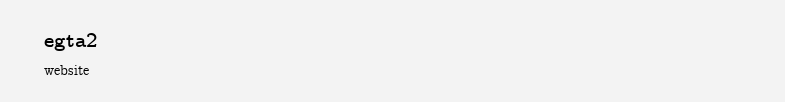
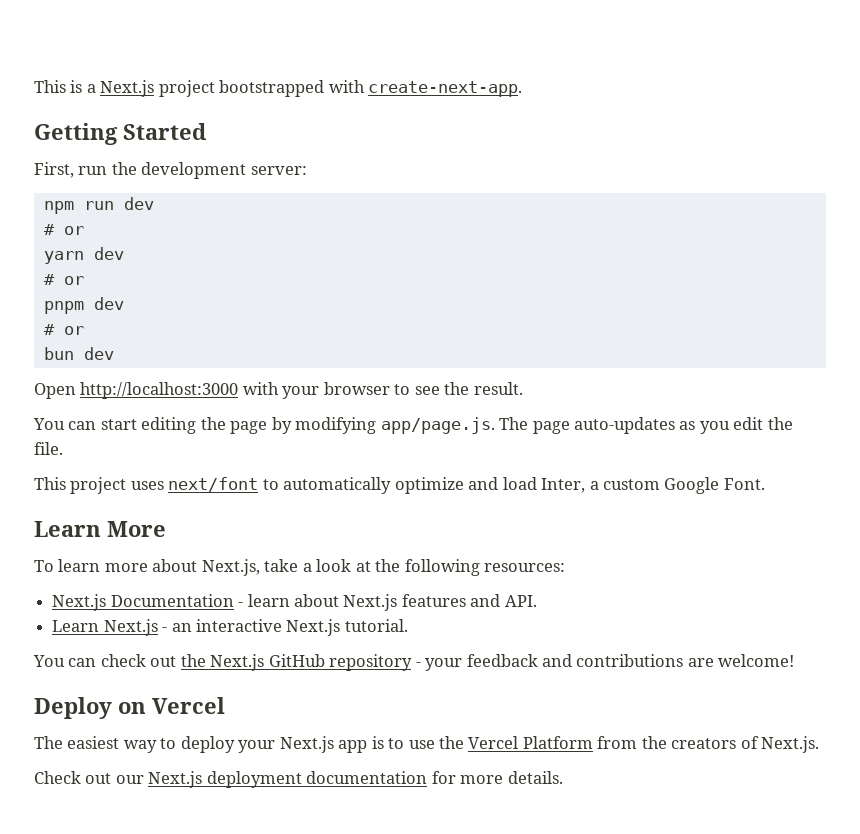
[44,33,98,51] [44,65,89,75] egta2 // website -> [34,80,523,97] [34,123,206,145] [34,162,307,179] [43,197,154,214] [43,224,84,235] [43,247,124,264] [43,274,84,285] [43,297,124,314] [43,324,84,335] [43,347,114,360] [34,382,523,399] [33,417,793,434] [34,442,63,455] [34,477,765,494] [34,521,166,537] [34,559,566,576] [52,594,537,611] [52,619,408,636] [33,654,795,671] [34,697,225,719] [34,736,820,753] [34,771,563,788] This is a Next.js project bootstrapped with create-next-app. // Getting Started // First, run the development server: // npm run dev // # or // yarn dev // # or // pnpm dev // # or // bun dev // Open http://localhost:3000 with your browser to see the result. // You can start editing the page by modifying app/page.js. The page auto-updates as you edit the file. // This project uses next/font to automatically optimize and load Inter, a custom Google Font. // Learn More // To learn more about Next.js, take a look at the following resources: // Next.js Documentation - learn about Next.js features and API. // Learn Next.js - an interactive Next.js tutorial. // You can check out the Next.js GitHub repository - your feedback and contributions are welcome! // Deploy on Vercel // The easiest way to deploy your Next.js app is to use the Vercel Platform from the creators of Next.js. // Check out our Next.js deployment documentation for more details.

